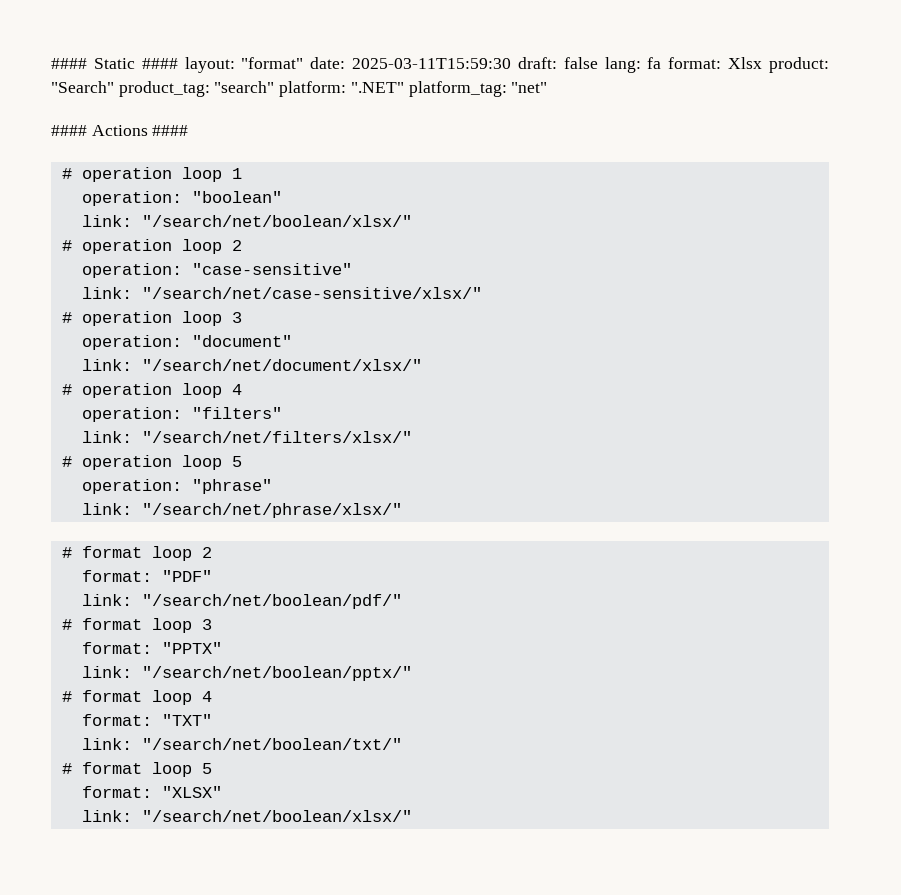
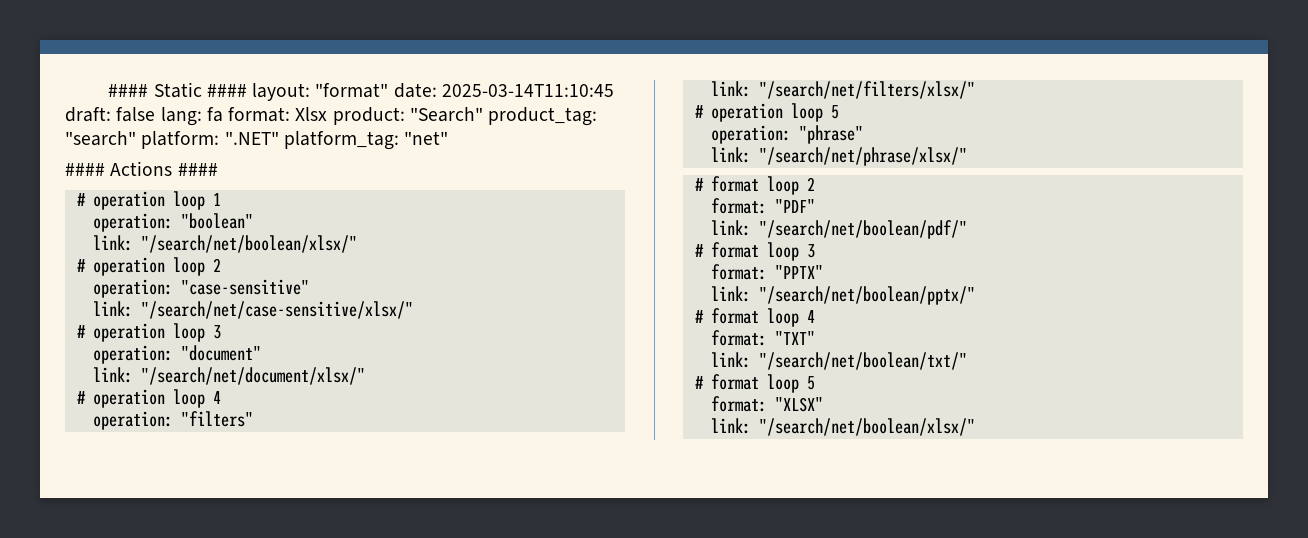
[352,58,512,69] 2025-03-11T15:59:30 -> [442,84,615,97] 2025-03-14T11:10:45

